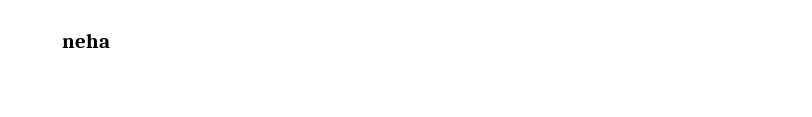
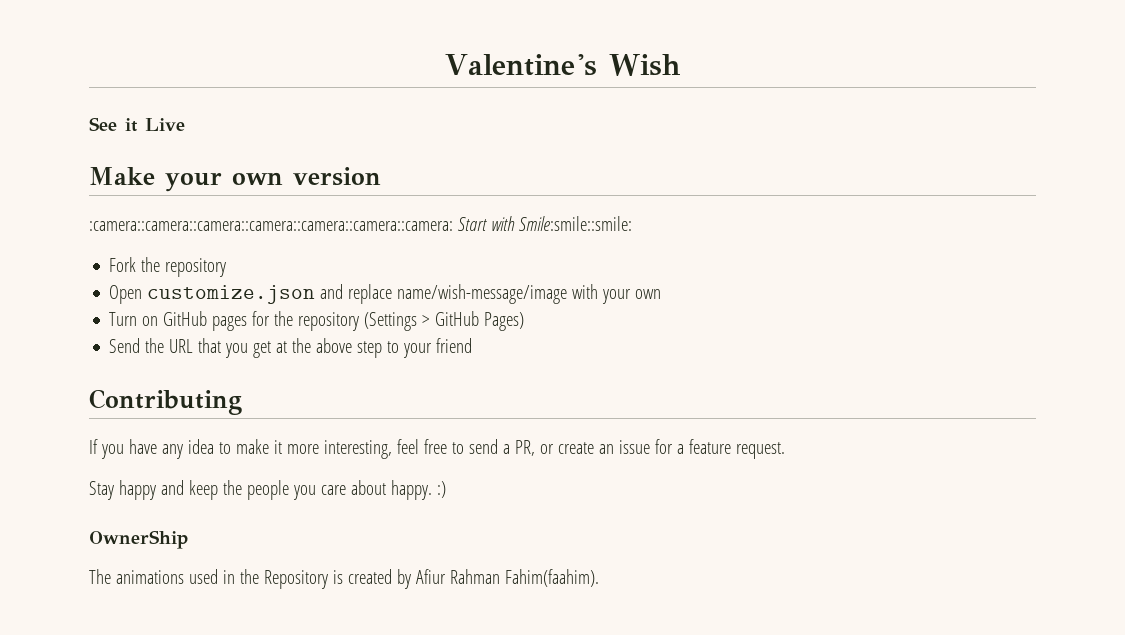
[62,33,110,48] neha -> [445,54,680,76] [89,117,185,132] [89,167,381,192] [89,216,632,231] [109,257,227,277] [109,284,662,304] [109,311,525,331] [109,338,473,358] [89,389,242,415] [89,439,785,459] [89,480,446,500] [89,530,188,549] [89,569,599,589] Valentine's Wish // See it Live // Make your own version // :camera::camera::camera::camera::camera::camera::camera: Start with Smile:smile::smile: // Fork the repository // Open customize.json and replace name/wish-message/image with your own // Turn on GitHub pages for the repository (Settings > GitHub Pages) // Send the URL that you get at the above step to your friend // Contributing // If you have any idea to make it more interesting, feel free to send a PR, or create an issue for a feature request. // Stay happy and keep the people you care about happy. :) // OwnerShip // The animations used in the Repository is created by Afiur Rahman Fahim(faahim).

